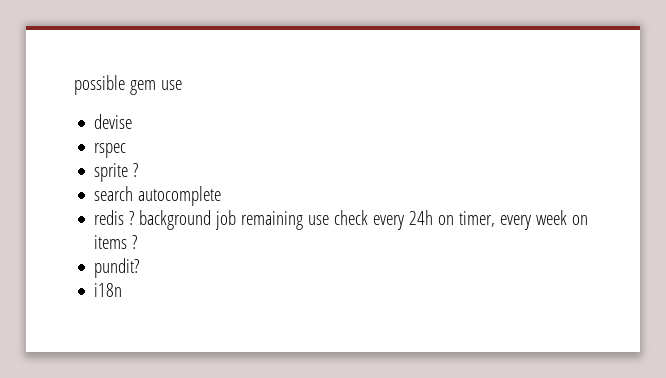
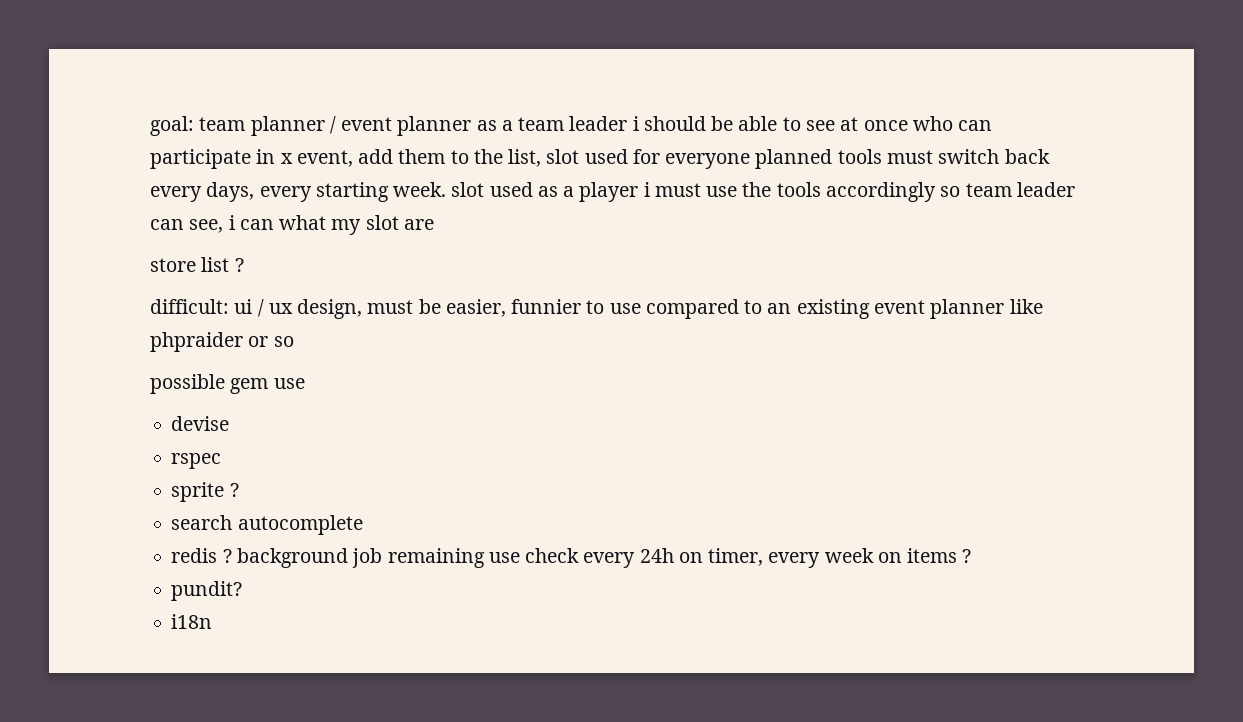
(74, 85) none -> [150,116,993,136] [150,149,1050,169] [150,182,1075,202] [150,215,434,235] [150,257,244,272] [150,299,1043,319] [150,332,294,352] goal: team planner / event planner as a team leader i should be able to see at once who can participate in x event, add them to the list, slot used for everyone planned tools must switch back every days, every starting week. slot used as a player i must use the tools accordingly so team leader can see, i can what my slot are // store list ? // difficult: ui / ux design, must be easier, funnier to use compared to an existing event planner like phpraider or so //

